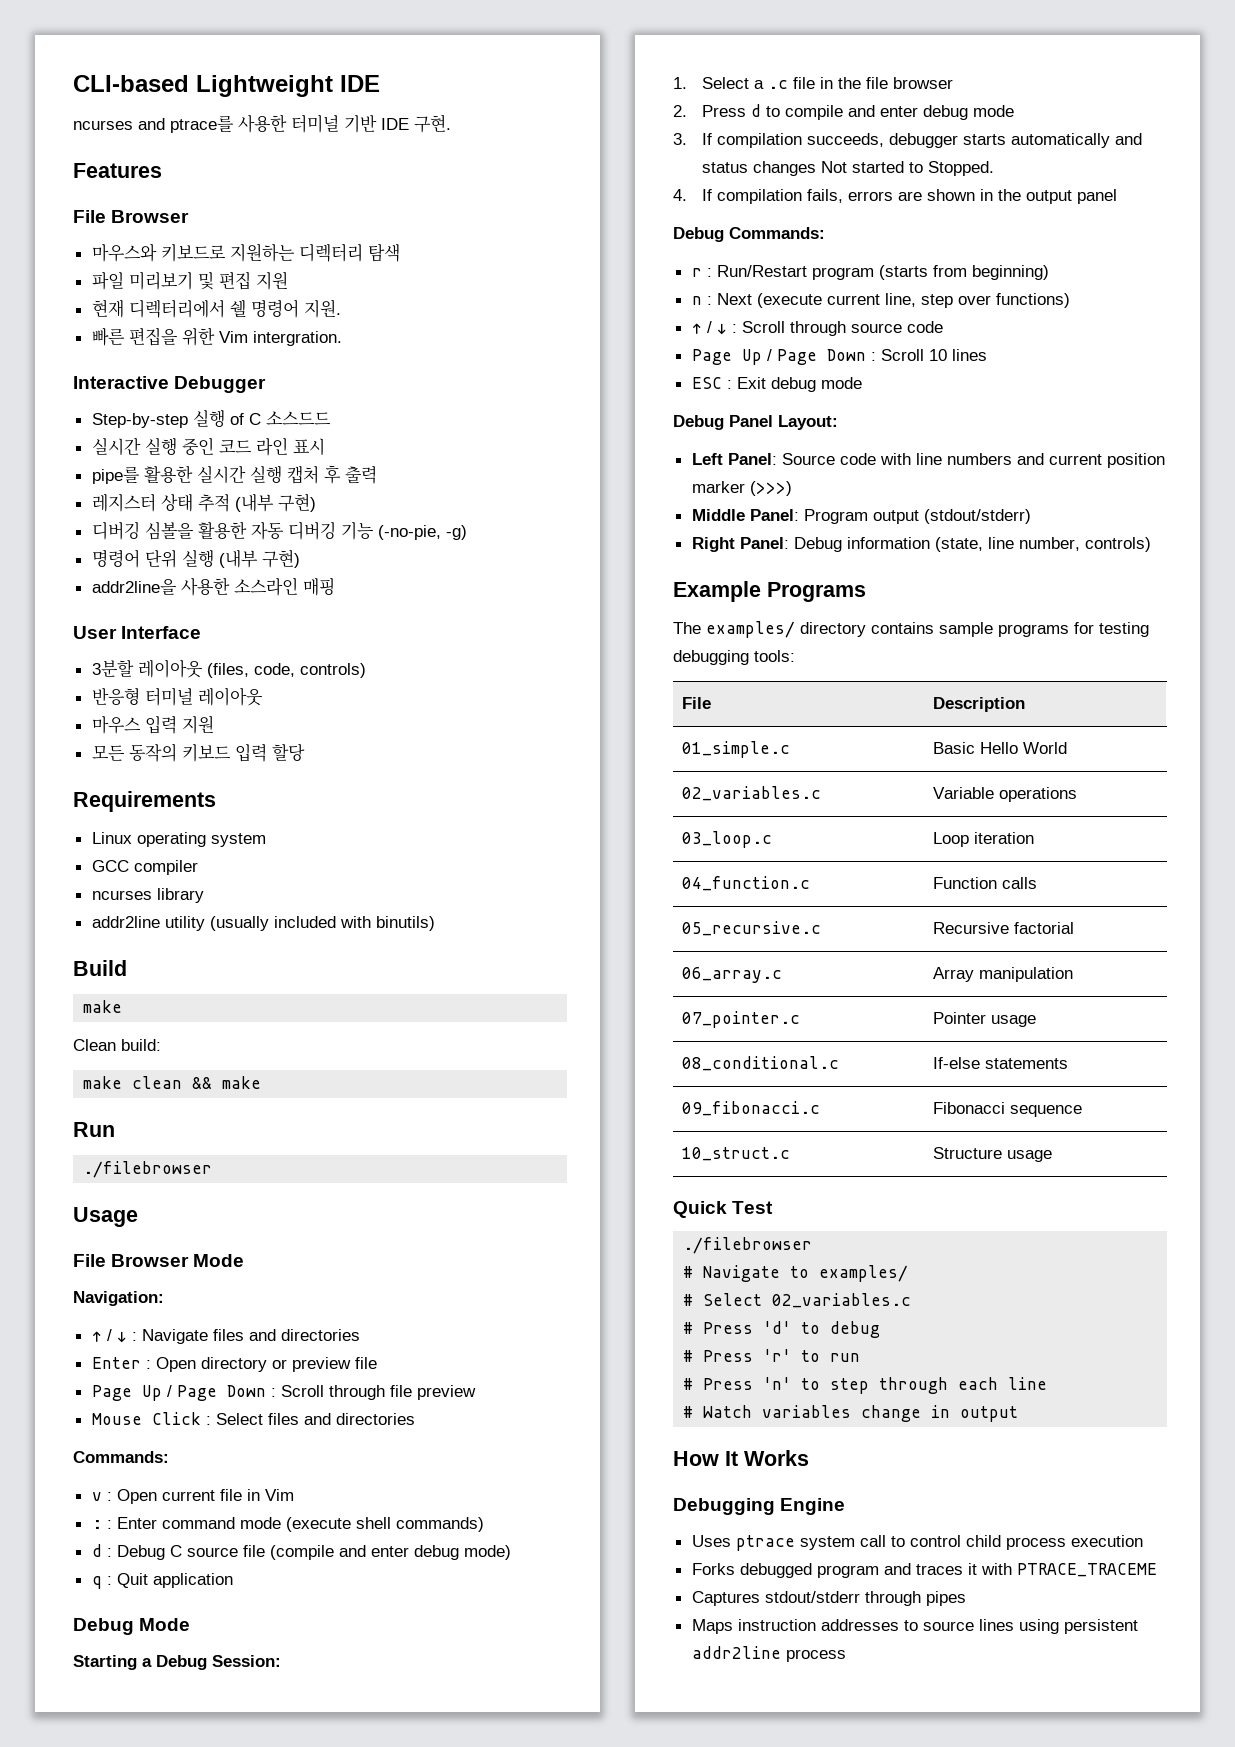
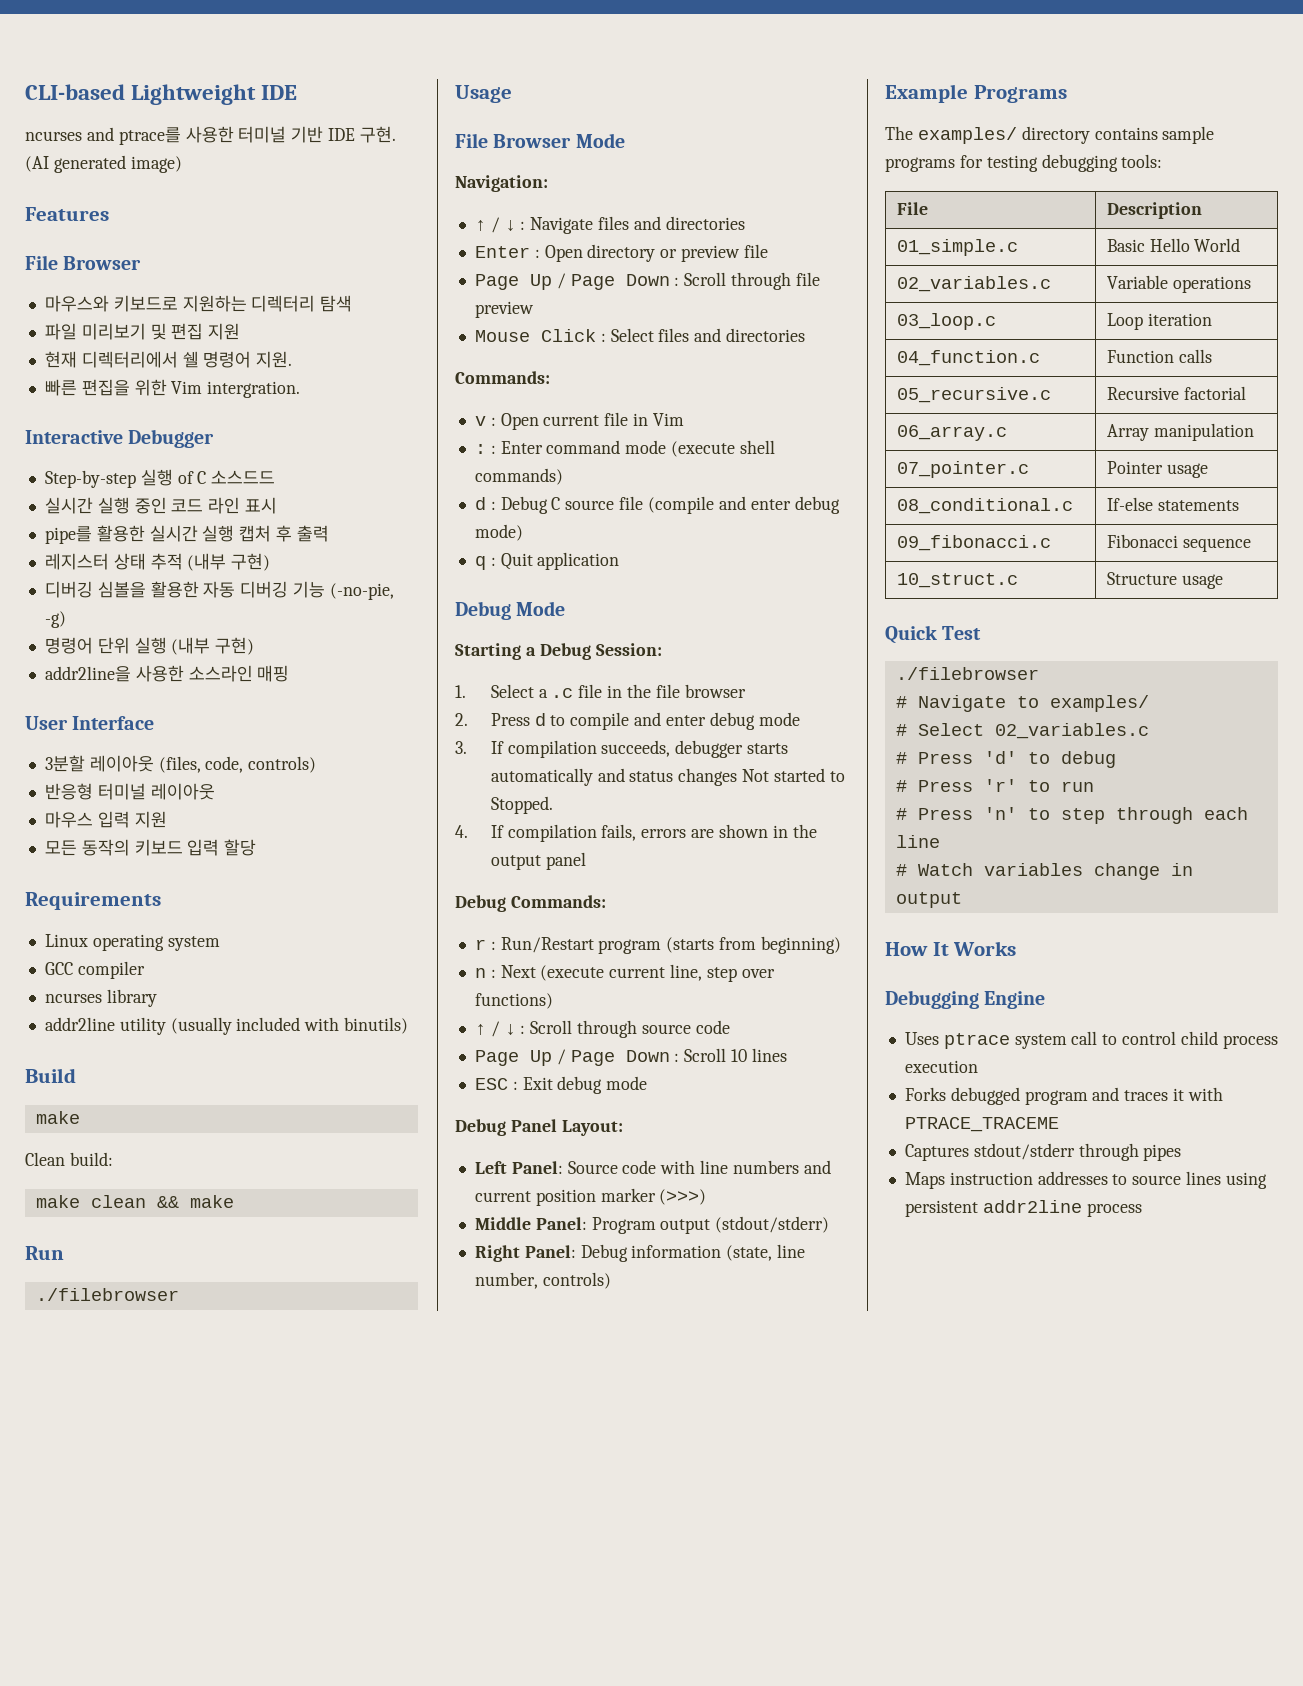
(451, 123) none -> [25,155,182,173] (AI generated image)

